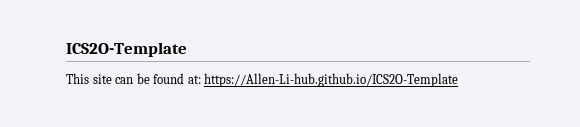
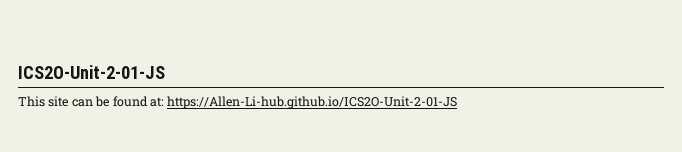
[66,42,187,57] ICS2O-Template -> [18,65,165,79] ICS2O-Unit-2-01-JS
[204,73,459,87] https://Allen-Li-hub.github.io/ICS2O-Template -> [167,96,458,109] https://Allen-Li-hub.github.io/ICS2O-Unit-2-01-JS

